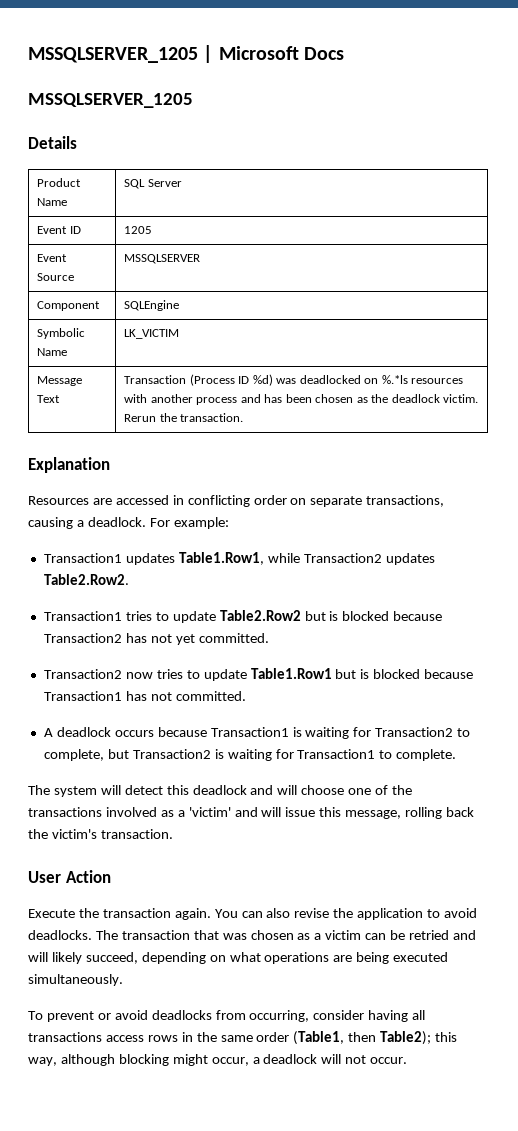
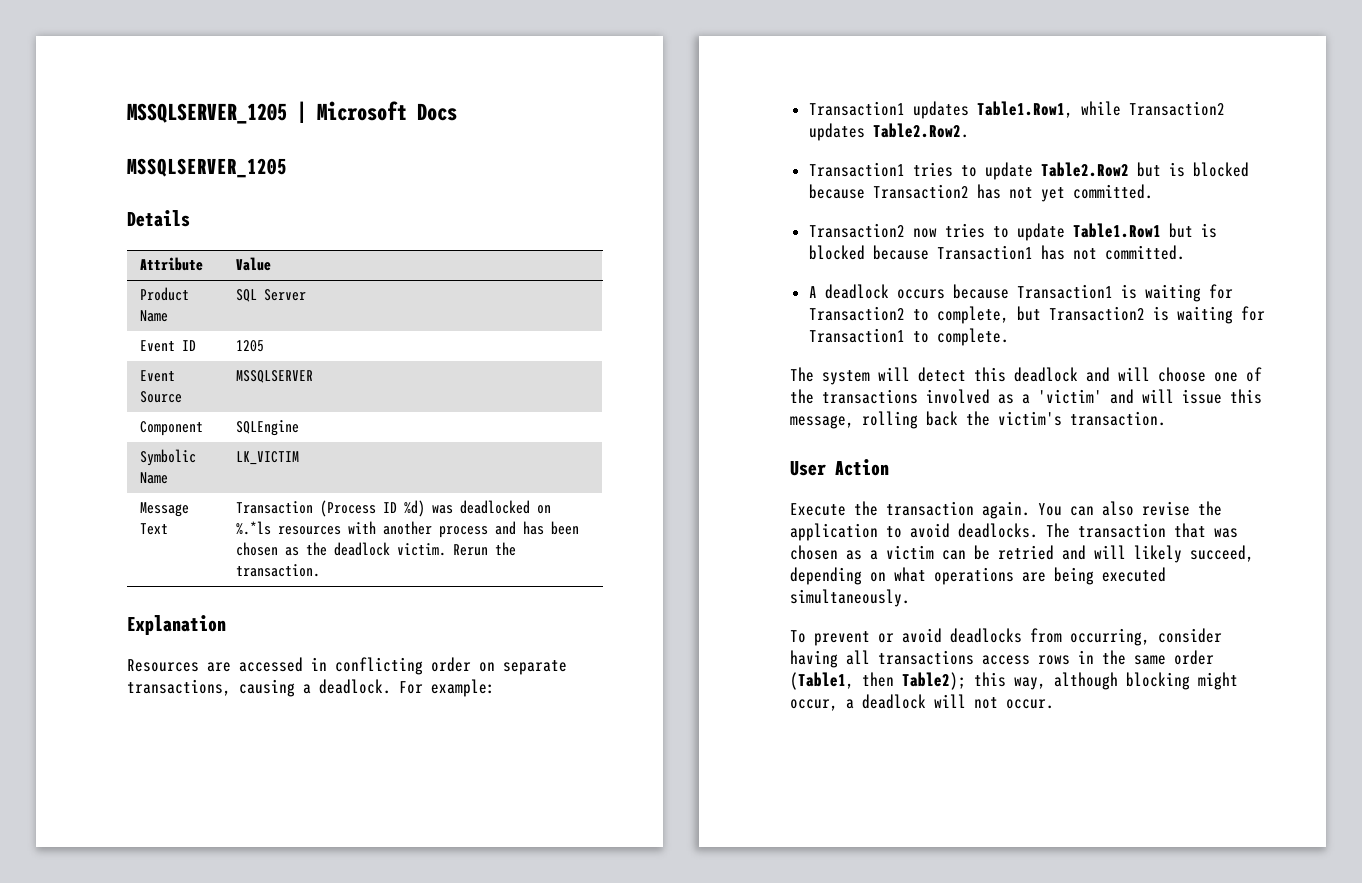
(77, 142) none -> [139,257,203,271] [235,257,271,271] // Attribute | Value

